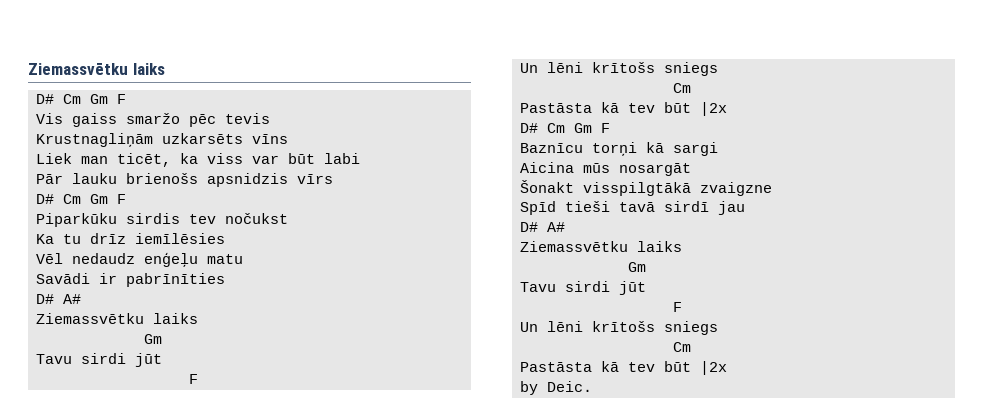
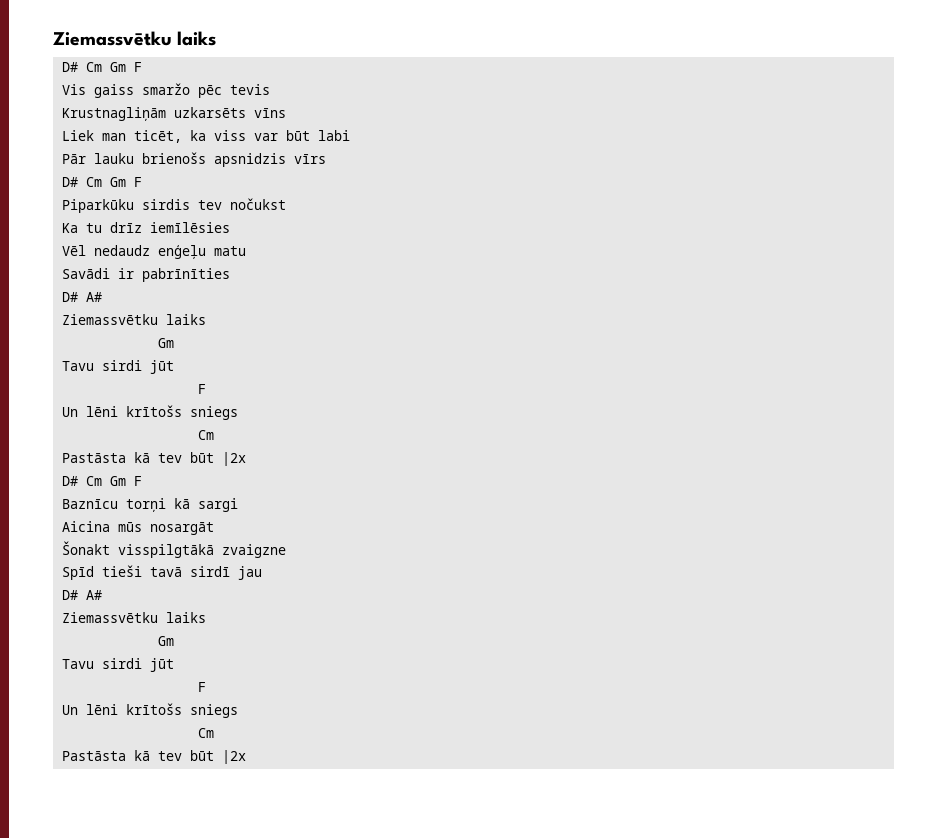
[520,381,593,395] // by Deic. -> (246, 757) none

